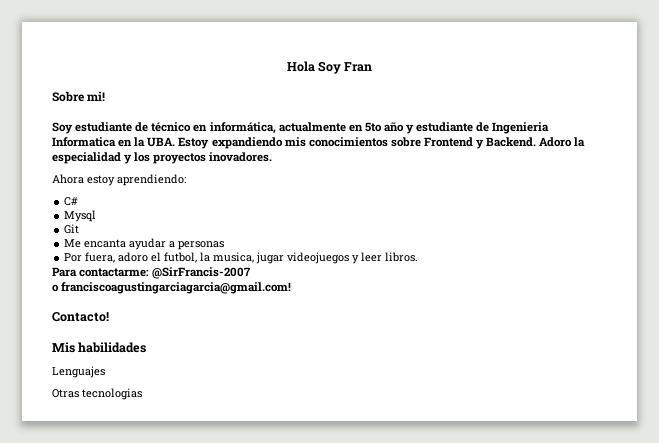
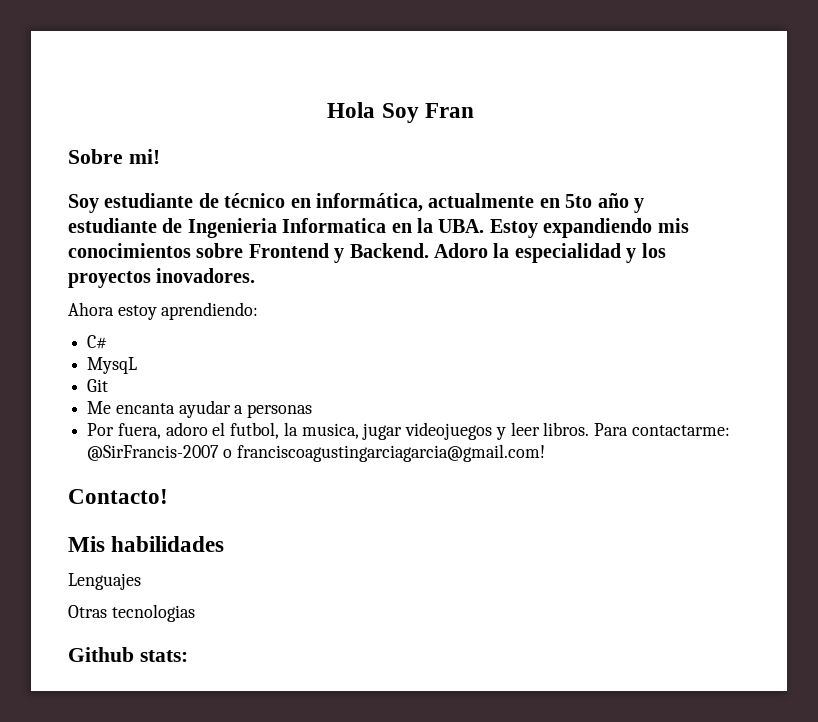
[64,210,97,222] Mysql -> [87,357,138,374] MysqL
(419, 257) // -> (590, 429) none
(252, 273) // -> (220, 453) none
(142, 394) none -> [68,647,188,662] // Github stats:

